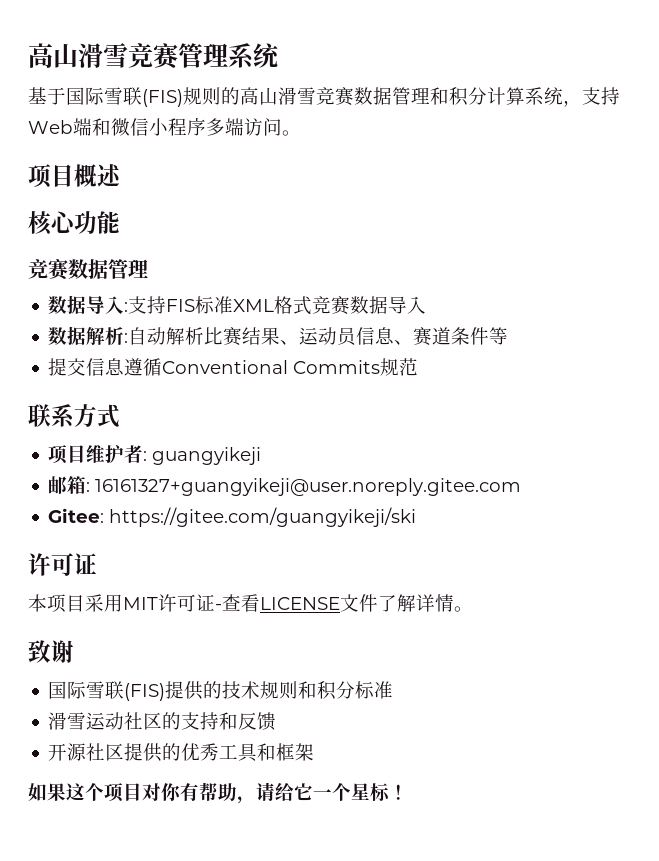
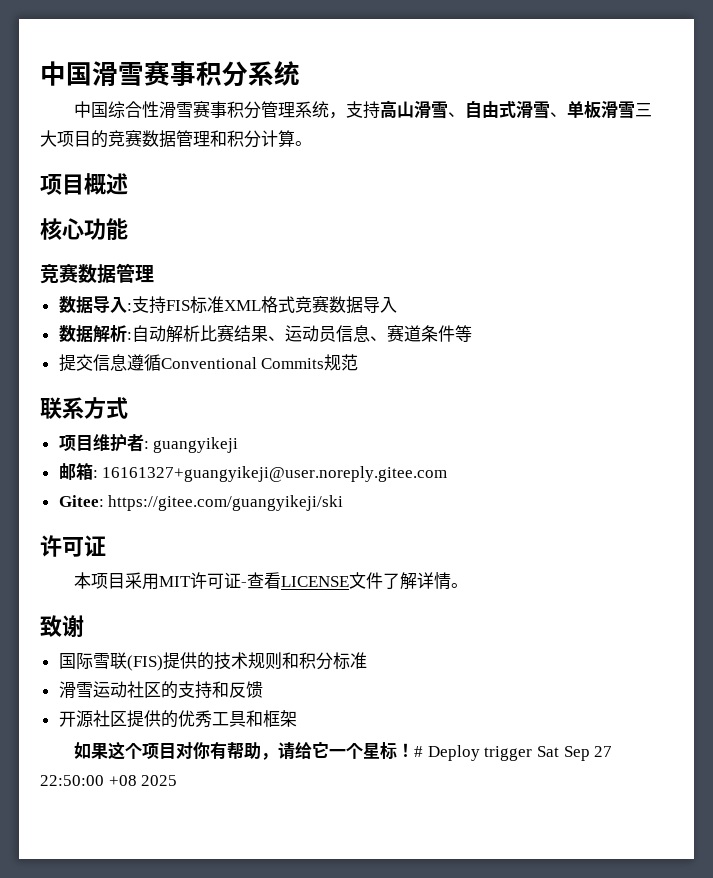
[28,42,280,70] [28,87,316,107] 高山滑雪竞赛管理系统 // 基于国际雪联(FIS)规则的高山滑雪 -> [40,60,300,87] [74,100,653,119] [40,130,108,148] 中国滑雪赛事积分系统 // 中国综合性滑雪赛事积分管理系统，支持高山滑雪、自由式滑雪、单板滑雪三大项目的
[525,87,620,107] [28,118,282,136] 系统，支持Web端和微信小程序多端访问 -> (295, 138) none
(408, 792) none -> [414,745,613,761] [40,775,178,786] # Deploy trigger Sat Sep 27 22:50:00 +08 2025

